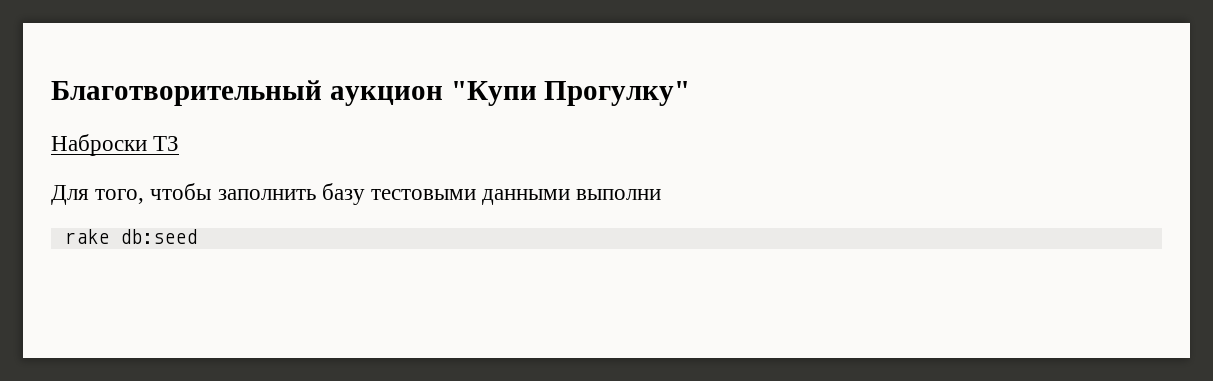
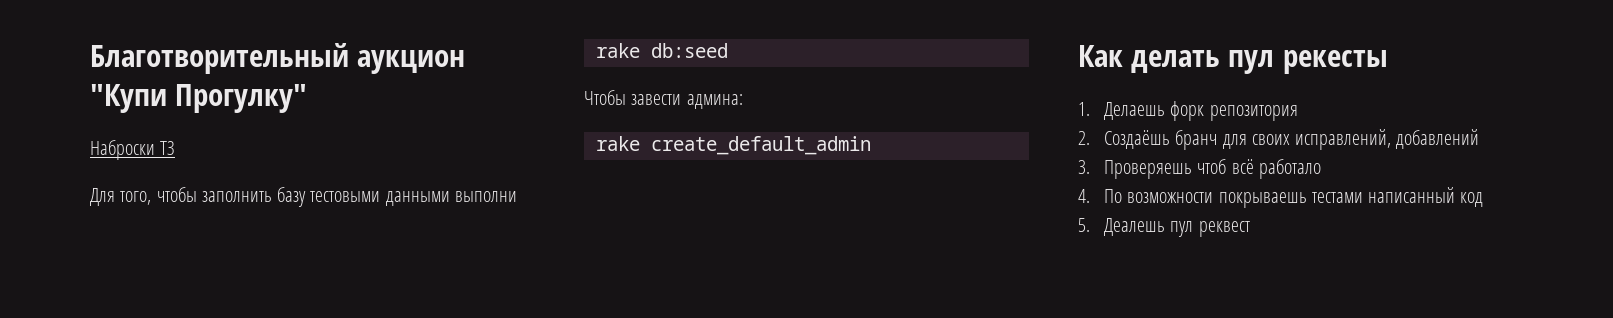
(197, 236) none -> [584,90,743,109] [595,136,871,155] [1078,45,1388,74] [1078,101,1298,121] [1078,129,1480,150] [1078,159,1321,179] [1078,187,1484,208] [1078,218,1250,237] // Чтобы завести админа: // rake create_default_admin // Как делать пул рекесты // 1. Делаешь форк репозитория // 2. Создаёшь бранч для своих исправлений, добавлений // 3. Проверяешь чтоб всё работало // 4. По возможности покрываешь тестами написанный код // 5. Деалешь пул реквест

